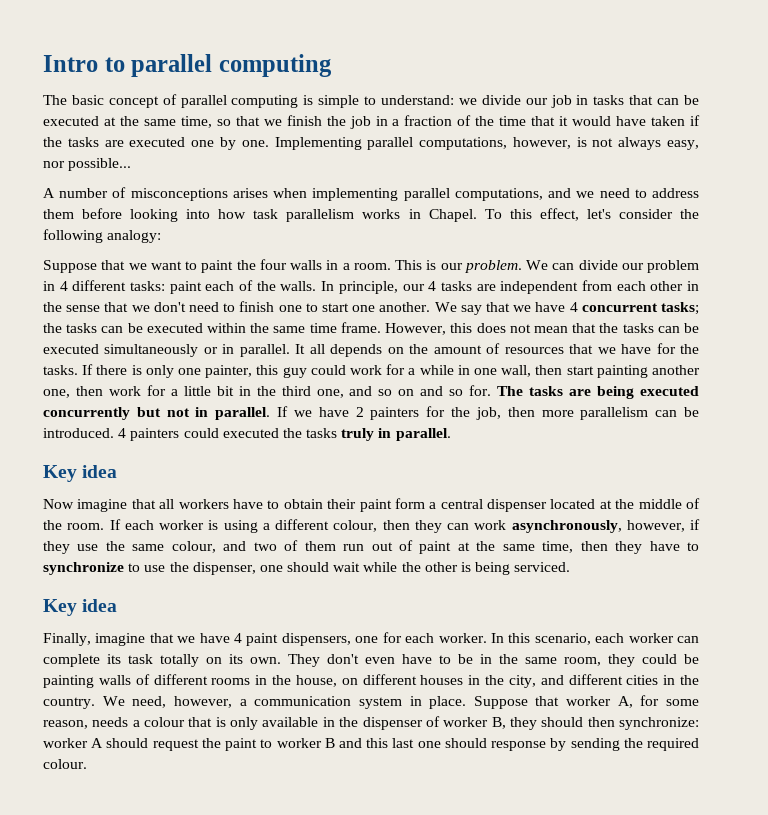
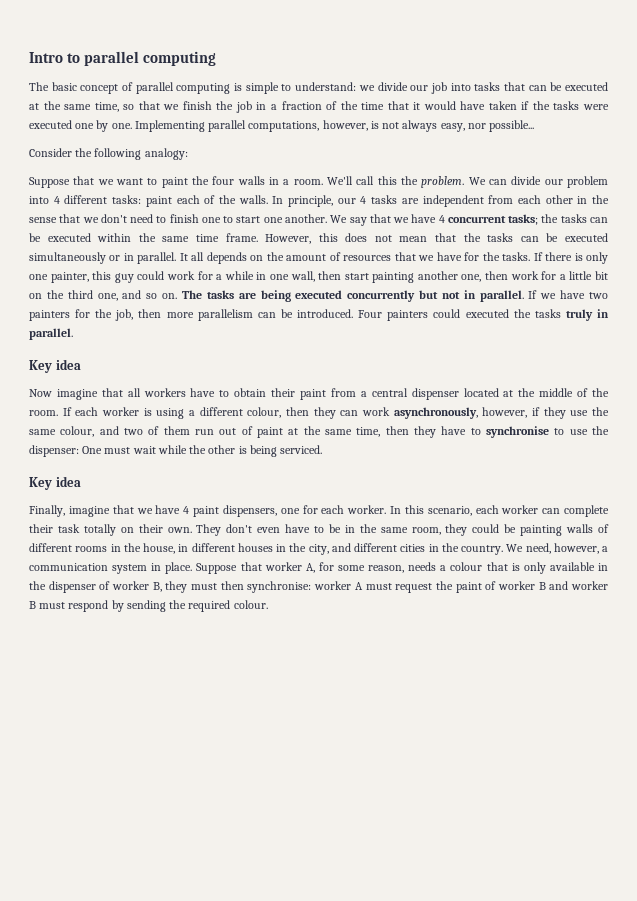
[576,95,589,105] in -> [450,83,471,91] into
[104,140,124,147] are -> [583,104,609,110] were
[43,187,700,201] [43,208,673,222] A number of misconceptions arises when implementing parallel computations, and we need to address them before looking into how task parallelism works in Chapel. To this effect, let's consider -> [29,148,72,157] Consider
[395,260,463,270] This is our -> [327,176,418,185] We'll call this the
[43,281,55,291] in -> [29,196,49,204] into
[238,386,251,396] in -> [29,293,42,299] on
[398,385,492,396] on and so for. -> [162,293,178,299] on.
[355,407,364,417] 2 -> [589,292,609,299] two
[118,428,127,438] 4 -> [358,310,383,318] Four
[394,498,425,509] form -> [330,388,356,397] from
[43,562,124,575] synchronize -> [485,426,549,438] synchronise
[192,562,330,575] dispenser, one should -> [29,445,131,457] dispenser: One must
[107,654,121,664] its -> [29,524,53,533] their
[229,654,243,664] its -> [138,524,163,533] their
[341,678,358,685] on -> [178,544,189,552] in
[541,717,700,730] should then synchronize: -> [191,581,312,593] must then synchronise:
[106,738,149,748] should -> [365,583,392,590] must
[260,739,273,748] to -> [485,581,497,590] of
[366,738,547,751] this last one should response -> [571,581,608,590] [29,600,109,612] worker B must respond

